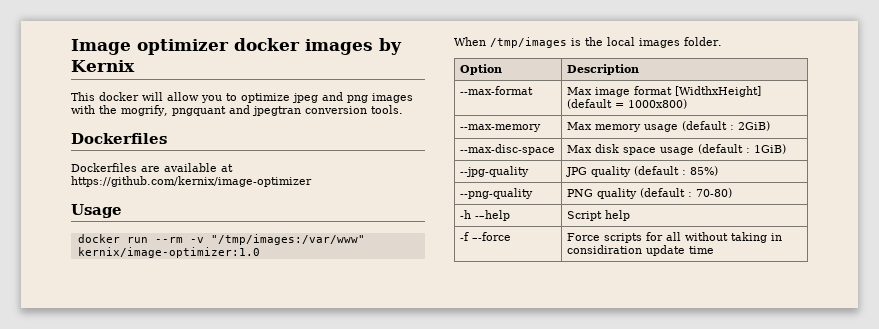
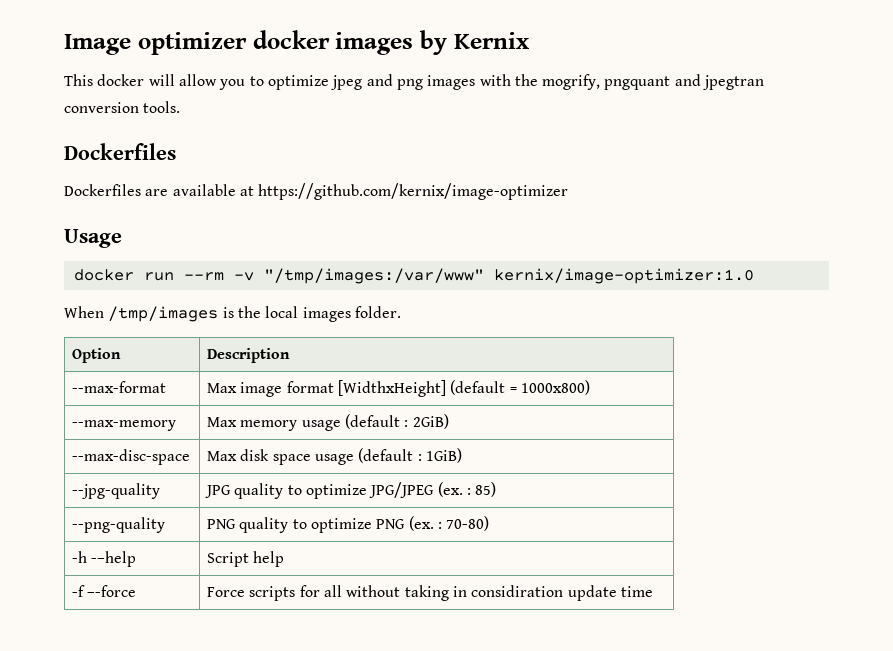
[633,166,718,176] (default : 85%) -> [287,482,497,499] to optimize JPG/JPEG (ex. : 85)
[639,188,685,198] (default -> [292,516,434,533] to optimize PNG (ex.

